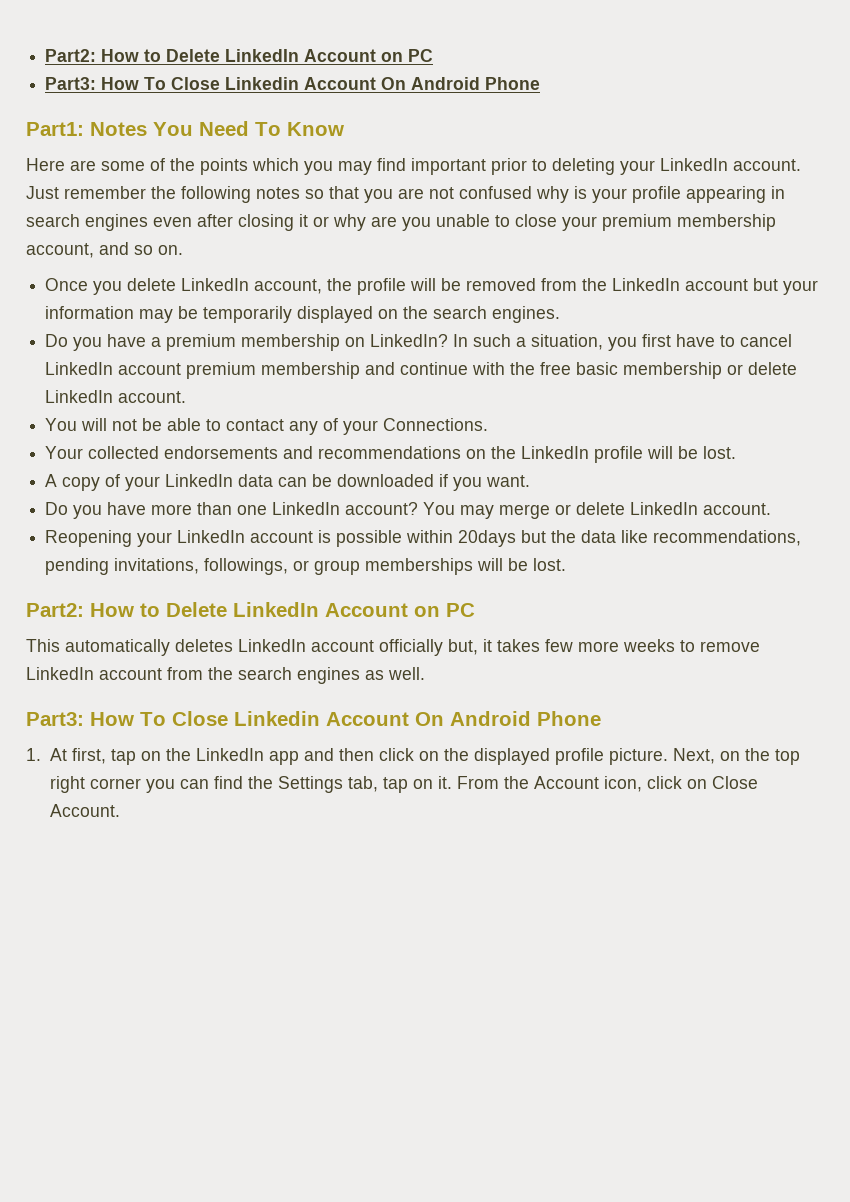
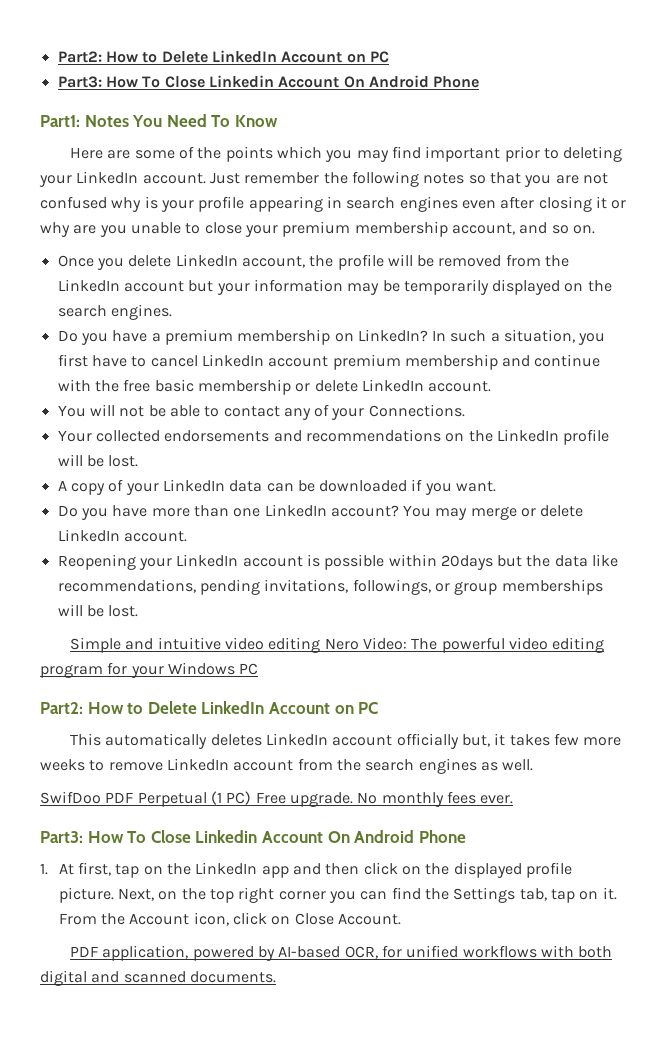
(567, 564) none -> [70,637,605,653] [40,662,259,678] // Simple and intuitive video editing Nero Video: The powerful video editing program for your Windows PC
(425, 673) none -> [40,791,514,807] // SwifDoo PDF Perpetual (1 PC) Free upgrade. No monthly fees ever.
(120, 810) none -> [70,945,613,961] [40,970,276,986] // PDF application, powered by AI-based OCR, for unified workflows with both digital and scanned documents.

